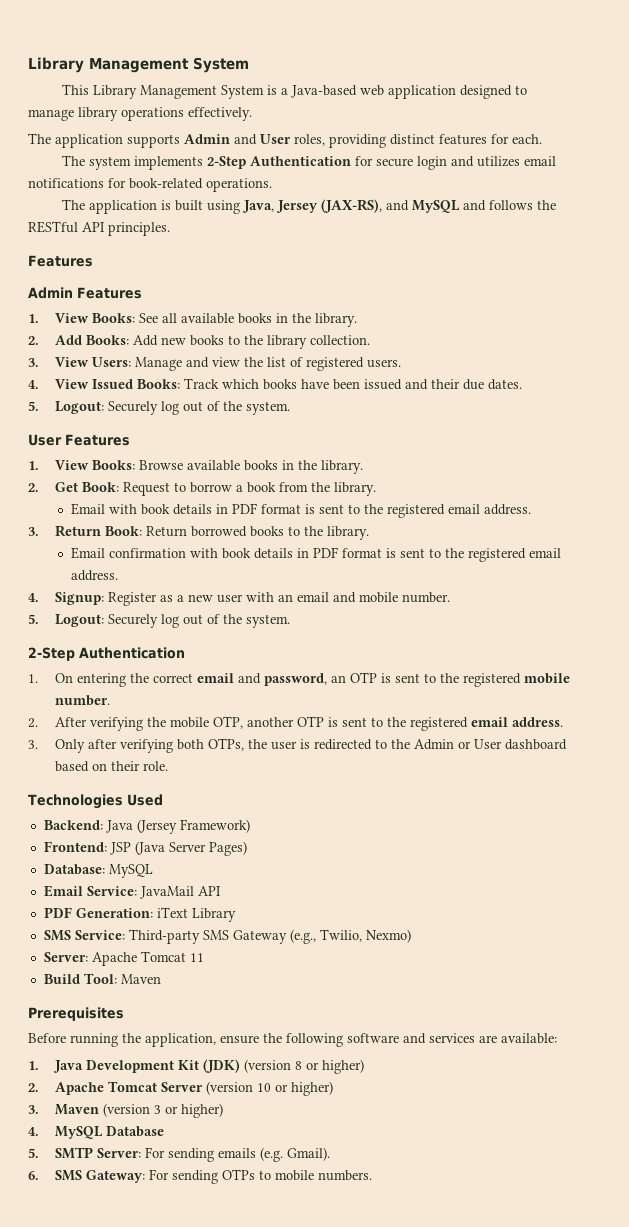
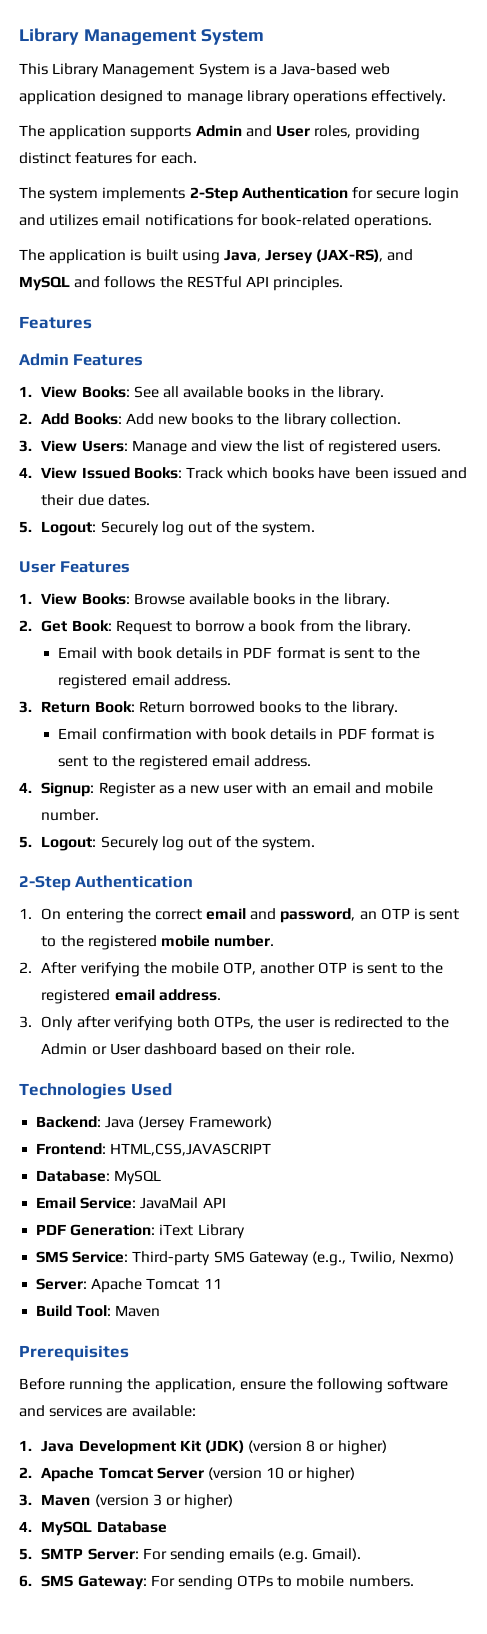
[109,841,247,856] JSP (Java Server Pages) -> [110,1143,272,1156] HTML,CSS,JAVASCRIPT

